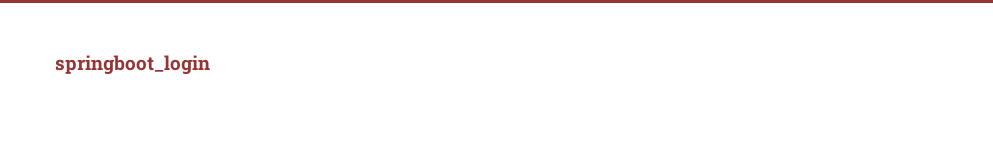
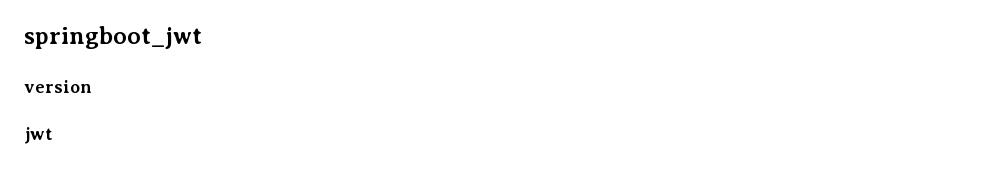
[55,55,210,75] springboot_login -> [24,26,202,49] [24,80,92,93] [24,127,53,144] springboot_jwt // version // jwt

